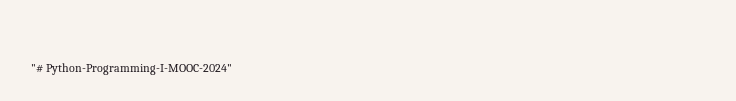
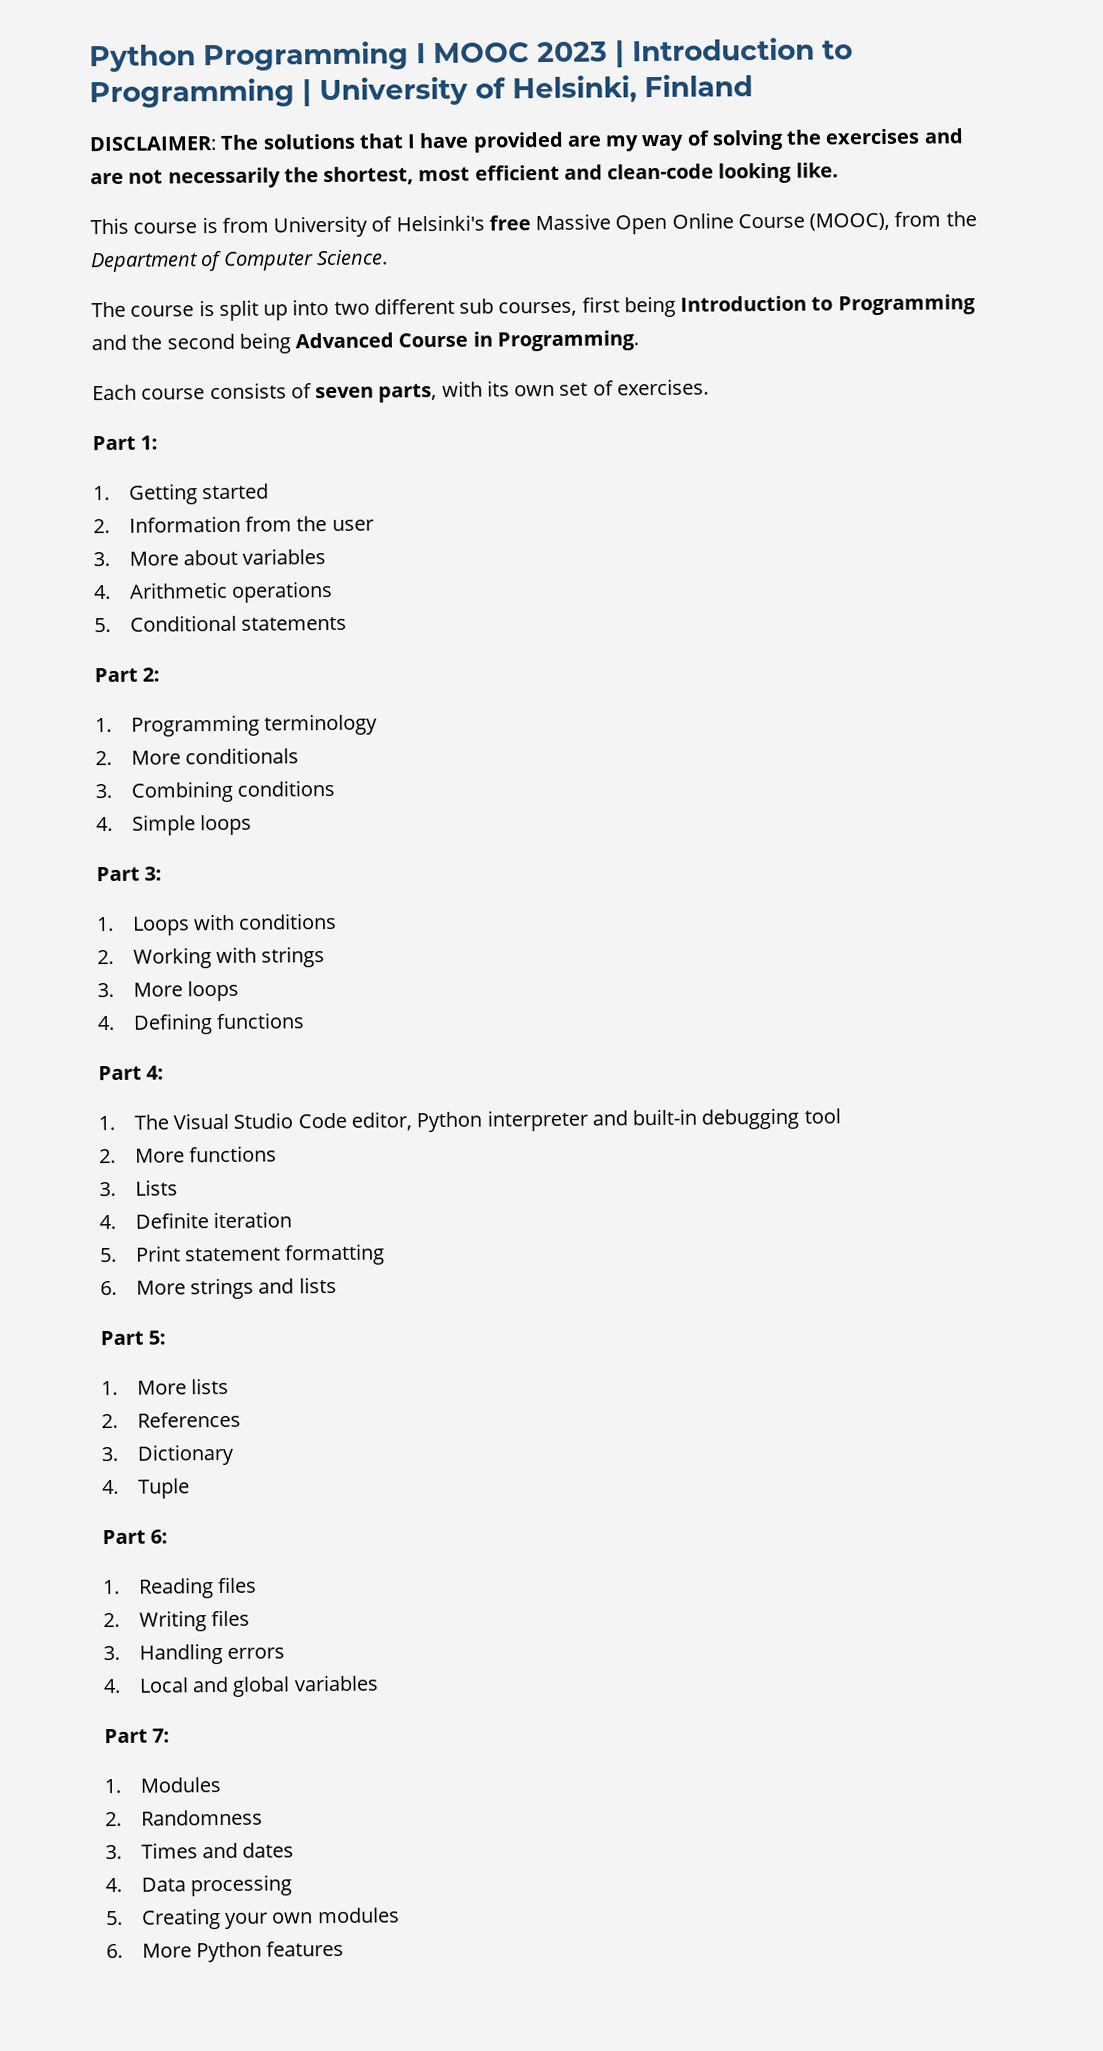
[31,63,233,75] "# Python-Programming-I-MOOC-2024" -> [89,37,853,73] [89,74,753,109] [89,128,964,153] [90,162,839,189] [90,211,977,238] [90,249,388,273] [91,294,976,321] [91,330,639,354] [92,378,709,403] [92,435,159,451] [93,483,270,505] [93,515,374,534] [93,548,327,567] [93,580,334,603] [94,614,348,633] [94,667,161,683] [95,713,379,737] [95,747,300,766] [95,779,336,803] [96,814,253,836] [96,866,163,882] [96,912,338,936] [97,946,326,969] [97,980,240,1002] [97,1012,306,1035] [98,1065,165,1081] [98,1107,841,1133] [99,1145,278,1164] [99,1179,178,1197] [99,1211,293,1230] [100,1243,386,1266] [100,1276,337,1300] [100,1330,167,1346] [101,1377,230,1396] [101,1411,241,1429] [101,1443,234,1466] [102,1478,190,1499] [102,1529,169,1545] [103,1576,258,1599] [103,1609,251,1632] [103,1643,286,1665] [103,1674,379,1697] [104,1728,171,1744] [104,1777,221,1794] [105,1809,263,1827] [105,1842,295,1860] [105,1874,293,1897] [106,1907,400,1930] [106,1940,345,1963] Python Programming I MOOC 2023 | Introduction to Programming | University of Helsinki, Finland // DISCLAIMER: The solutions that I have provided are my way of solving the exercises and are not necessarily the shortest, most efficient and clean-code looking like. // This course is from University of Helsinki's free Massive Open Online Course (MOOC), from the Department of Computer Science. // The course is split up into two different sub courses, first being Introduction to Programming and the second being Advanced Course in Programming. // Each course consists of seven parts, with its own set of exercises. // Part 1: // 1. Getting started // 2. Information from the user // 3. More about variables // 4. Arithmetic operations // 5. Conditional statements // Part 2: // 1. Programming terminology // 2. More conditionals // 3. Combining conditions // 4. Simple loops // Part 3: // 1. Loops with conditions // 2. Working with strings // 3. More loops // 4. Defining functions // Part 4: // 1. The Visual Studio Code editor, Python interpreter and built-in debugging tool // 2. More functions // 3. Lists // 4. Definite iteration // 5. Print statement formatting // 6. More strings and lists // Part 5: // 1. More lists // 2. References // 3. Dictionary // 4. Tuple // Part 6: // 1. Reading files // 2. Writing files // 3. Handling errors // 4. Local and global variables // Part 7: // 1. Modules // 2. Randomness // 3. Times and dates // 4. Data processing // 5. Creating your own modules // 6. More Python features

